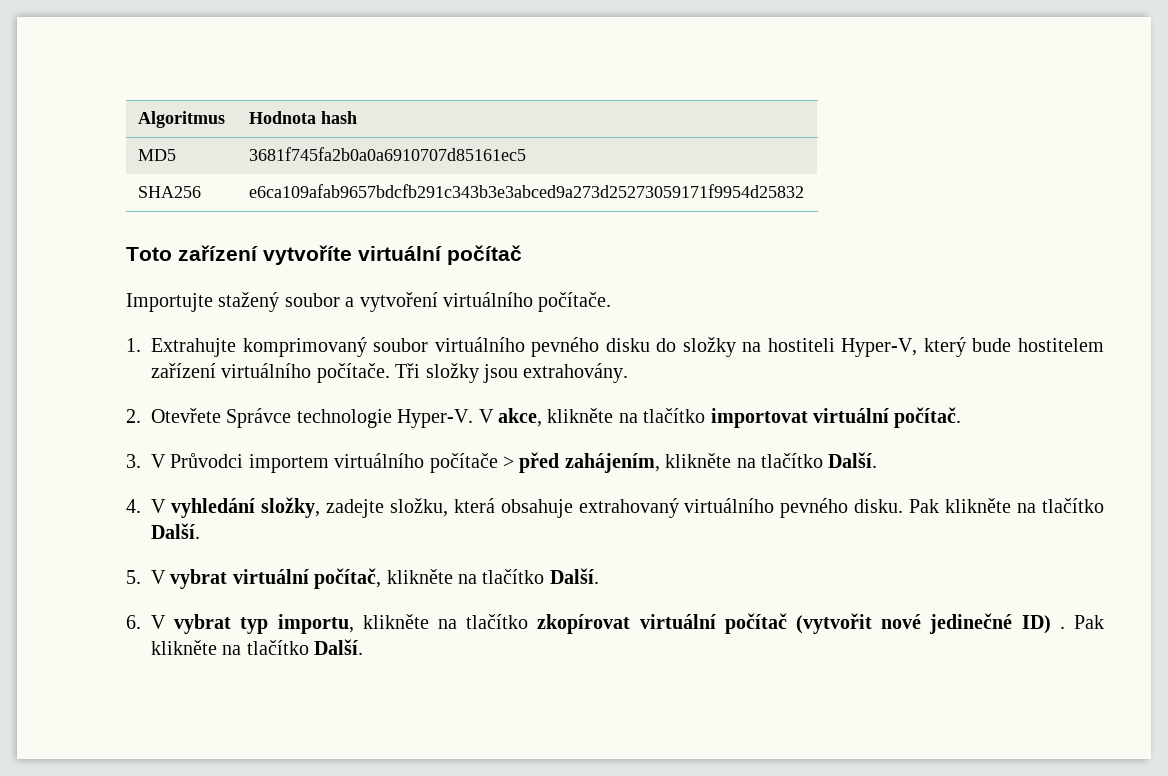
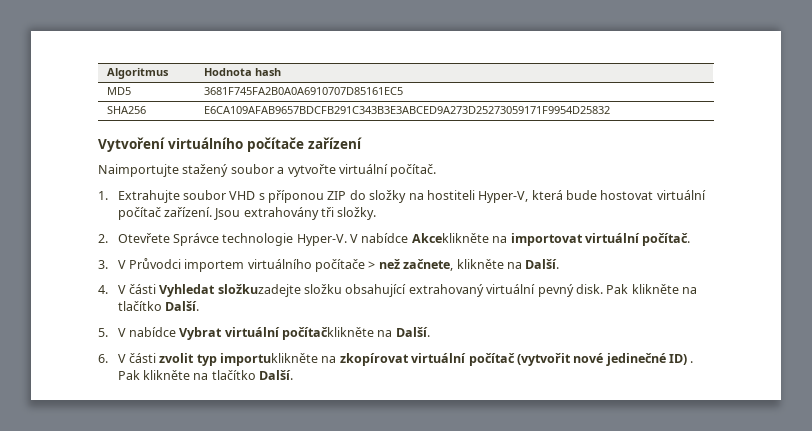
[248,147,526,161] 3681f745fa2b0a0a6910707d85161ec5 -> [203,87,403,95] 3681F745FA2B0A0A6910707D85161EC5
[248,184,804,198] [126,245,522,265] [126,292,612,312] [126,337,650,357] e6ca109afab9657bdcfb291c343b3e3abced9a273d25273059171f9954d25832 // Toto zařízení vytvoříte virtuální počítač // Importujte stažený soubor a vytvoření virtuálního počítače. // 1. Extrahujte komprimovaný soubor virtuálního pevného disku -> [203,106,610,114] [98,137,362,152] [98,164,437,177] [98,190,347,203] E6CA109AFAB9657BDCFB291C343B3E3ABCED9A273D25273059171F9954D25832 // Vytvoření virtuálního počítače zařízení // Naimportujte stažený soubor a vytvořte virtuální počítač. // 1. Extrahujte soubor VHD s příponou ZIP
[923,337,1104,357] [151,363,629,383] který bude hostitelem zařízení virtuálního počítače. Tři složky jsou extrahovány. -> [531,190,706,200] [117,207,377,220] která bude hostovat virtuální počítač zařízení. Jsou extrahovány tři složky.
[497,408,706,427] akce, klikněte na tlačítko -> [361,233,508,243] nabídce Akceklikněte na
[519,452,823,473] před zahájením, klikněte na tlačítko -> [378,259,522,271] než začnete, klikněte na
[170,497,904,518] vyhledání složky, zadejte složku, která obsahuje extrahovaný virtuálního pevného disku. -> [128,284,603,297] části Vyhledat složkuzadejte složku obsahující extrahovaný virtuální pevný disk.
[170,568,599,589] [126,614,529,634] vybrat virtuální počítač, klikněte na tlačítko Další. // 6. V vybrat typ importu, klikněte na tlačítko -> [128,327,430,340] [98,353,337,366] nabídce Vybrat virtuální počítačklikněte na Další. // 6. V části zvolit typ importuklikněte na

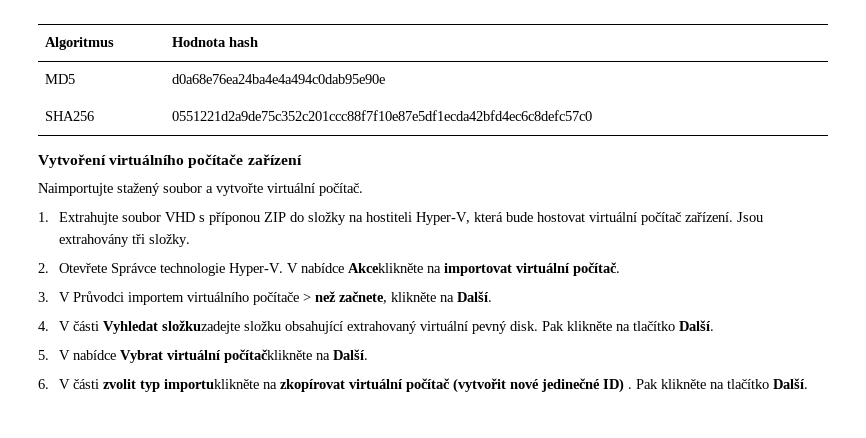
[203,87,403,95] 3681F745FA2B0A0A6910707D85161EC5 -> [171,74,385,84] d0a68e76ea24ba4e4a494c0dab95e90e
[203,106,610,114] E6CA109AFAB9657BDCFB291C343B3E3ABCED9A273D25273059171F9954D25832 -> [171,110,592,121] 0551221d2a9de75c352c201ccc88f7f10e87e5df1ecda42bfd4ec6c8defc57c0

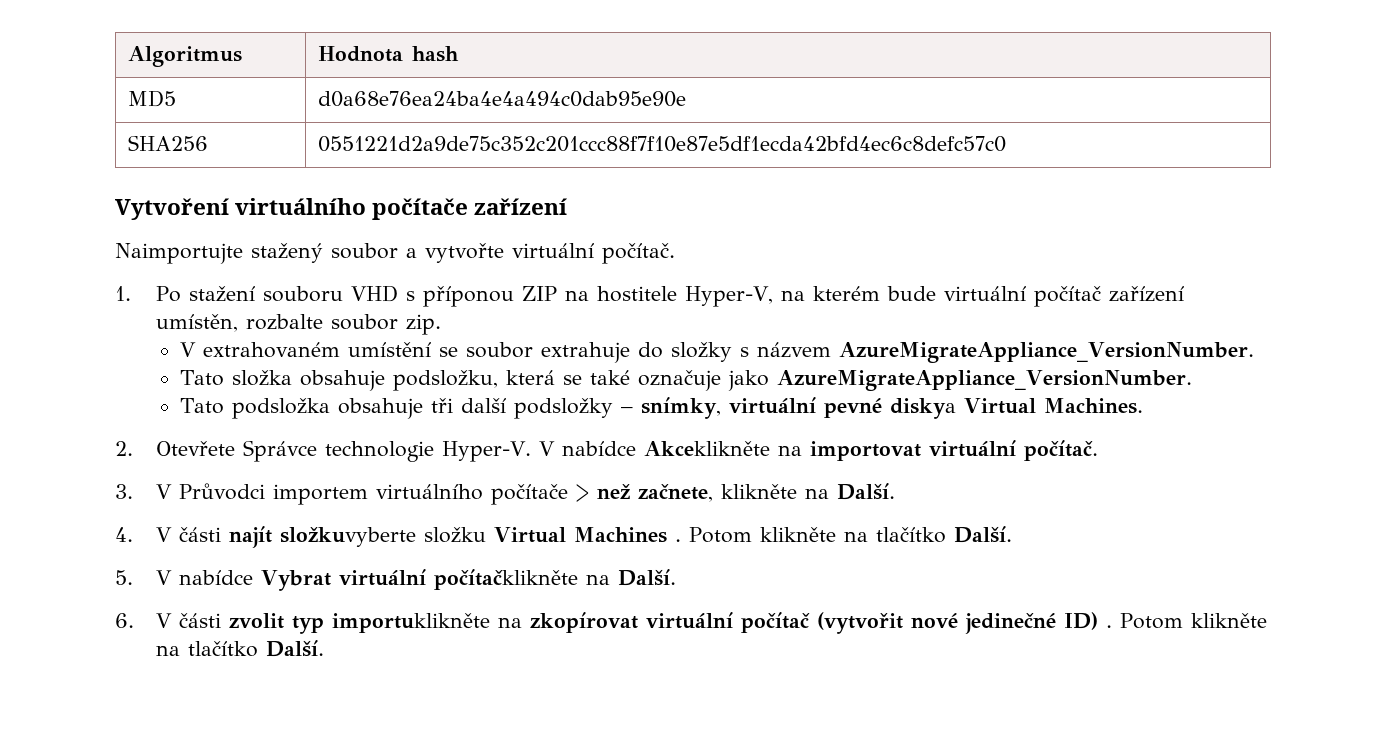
[58,212,161,225] Extrahujte soubor -> [156,286,344,302] Po stažení souboru
[289,212,763,225] [58,234,190,247] do složky na hostiteli Hyper-V, která bude hostovat virtuální počítač zařízení. Jsou extrahovány tři složky. -> [565,286,1185,307] [156,314,442,335] [180,342,1255,363] [180,370,1193,391] [180,397,1144,419] na hostitele Hyper-V, na kterém bude virtuální počítač zařízení umístěn, rozbalte soubor zip. // V extrahovaném umístění se soubor extrahuje do složky s názvem AzureMigrateAppliance_VersionNumber. // Tato složka obsahuje podsložku, která se také označuje jako AzureMigrateAppliance_VersionNumber. // Tato podsložka obsahuje tři další podsložky – snímky, virtuální pevné diskya Virtual Machines.
[102,320,564,334] Vyhledat složkuzadejte složku obsahující extrahovaný virtuální pevný disk. Pak -> [229,526,753,548] najít složkuvyberte složku Virtual Machines . Potom
[635,379,658,389] Pak -> [1120,613,1184,629] Potom

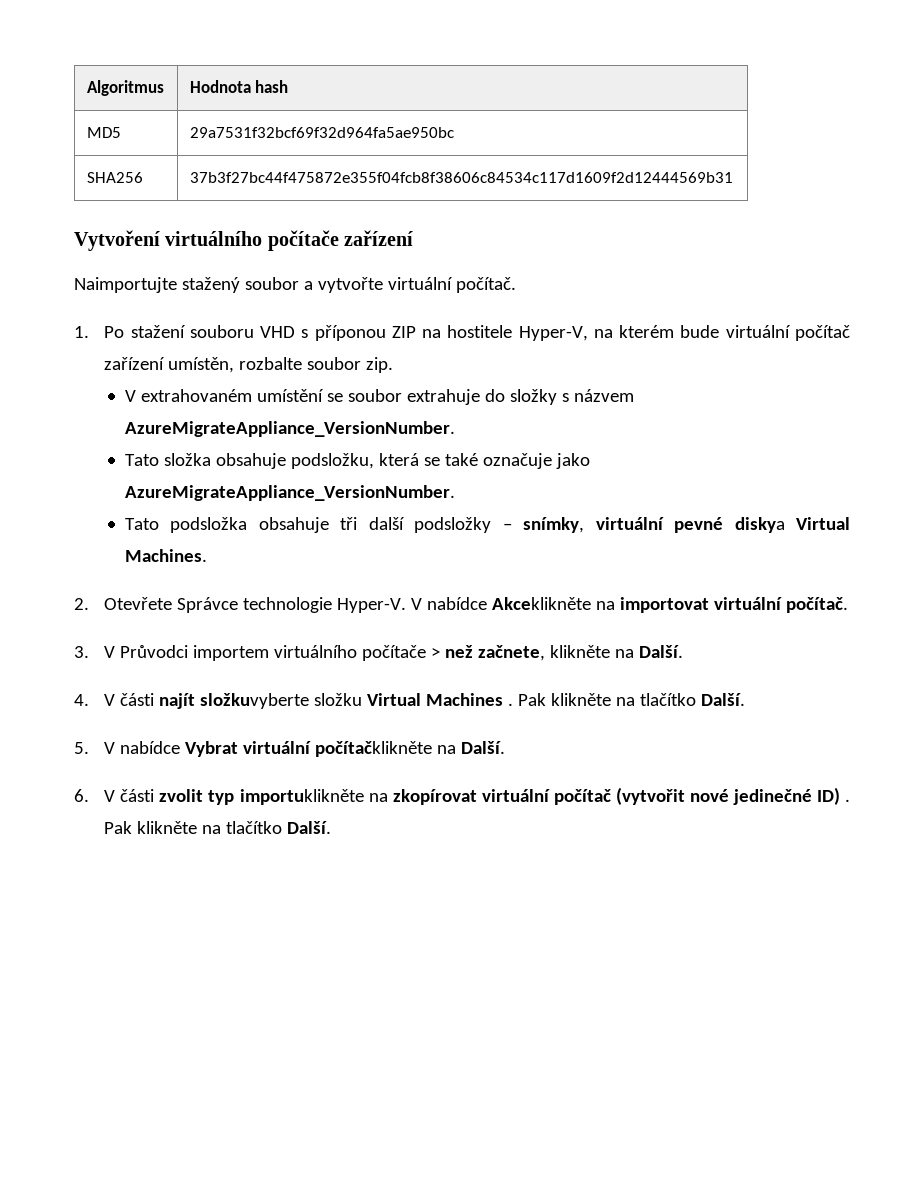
[318,91,687,107] d0a68e76ea24ba4e4a494c0dab95e90e -> [189,127,454,138] 29a7531f32bcf69f32d964fa5ae950bc
[318,136,1007,152] 0551221d2a9de75c352c201ccc88f7f10e87e5df1ecda42bfd4ec6c8defc57c0 -> [189,172,733,183] 37b3f27bc44f475872e355f04fcb8f38606c84534c117d1609f2d12444569b31
[689,527,753,543] Potom -> [518,693,547,706] Pak
[1120,613,1184,629] Potom -> [104,821,133,834] Pak

